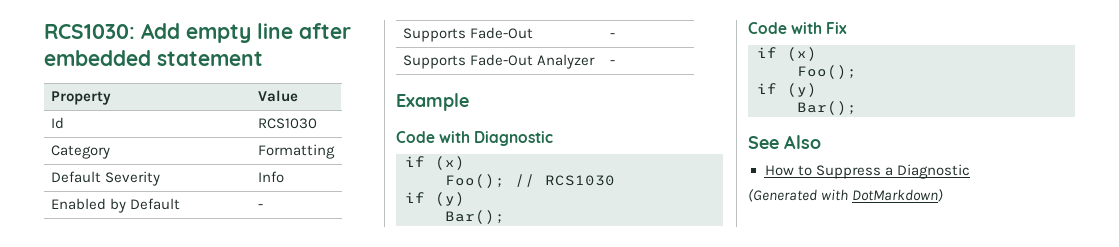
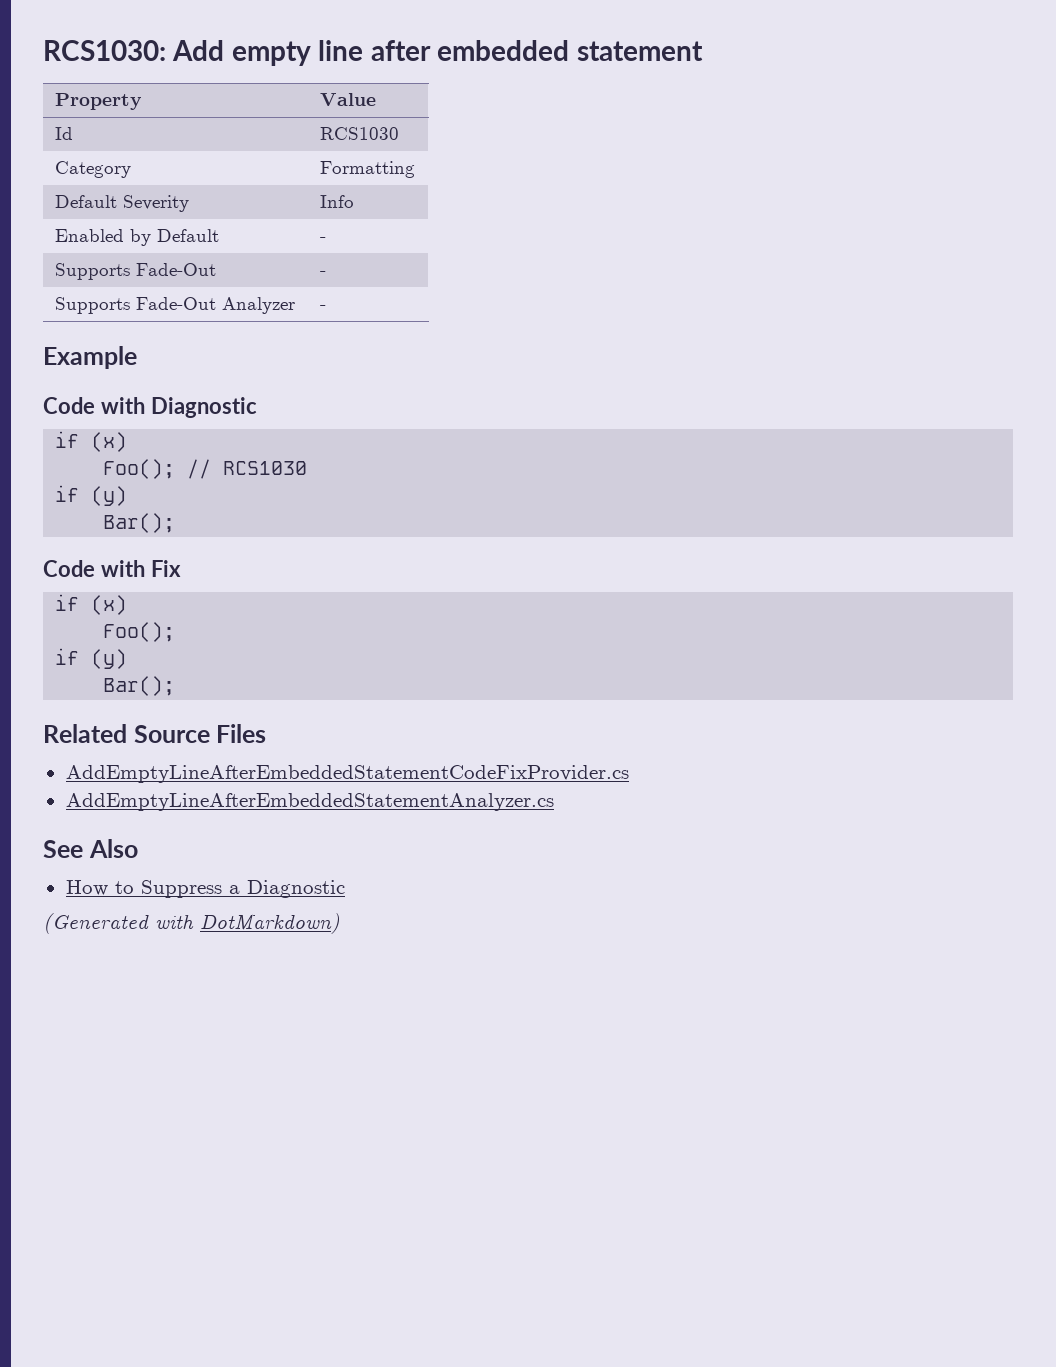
(857, 108) none -> [43,724,267,743] [65,765,629,783] [65,793,554,811] // Related Source Files // AddEmptyLineAfterEmbeddedStatementCodeFixProvider.cs // AddEmptyLineAfterEmbeddedStatementAnalyzer.cs

